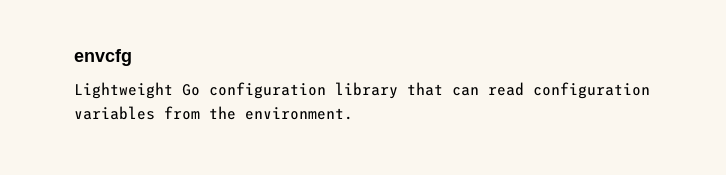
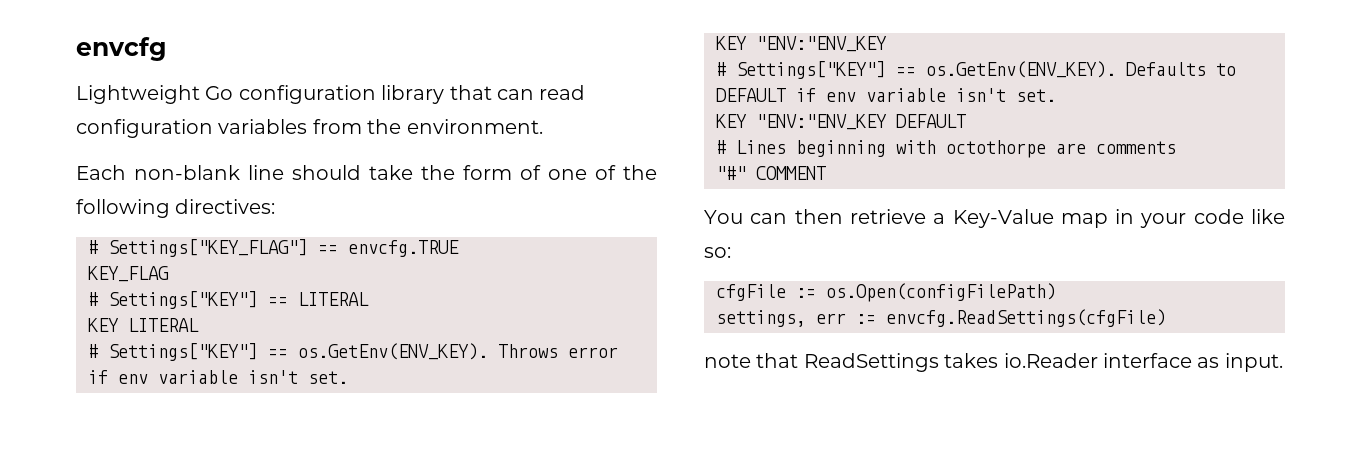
(353, 113) none -> [76,165,657,180] [76,199,276,218] [88,239,459,257] [88,266,169,282] [88,291,369,309] [88,318,199,332] [88,343,618,361] [88,370,348,384] [716,36,887,52] [716,61,1236,79] [716,88,1056,102] [716,114,966,130] [716,140,1176,158] [716,166,826,180] [704,209,1285,228] [704,247,731,258] [716,283,1056,302] [716,309,1166,327] [704,353,1283,372] // Each non-blank line should take the form of one of the following directives: // # Settings["KEY_FLAG"] == envcfg.TRUE // KEY_FLAG // # Settings["KEY"] == LITERAL // KEY LITERAL // # Settings["KEY"] == os.GetEnv(ENV_KEY). Throws error if env variable isn't set. // KEY "ENV:"ENV_KEY // # Settings["KEY"] == os.GetEnv(ENV_KEY). Defaults to DEFAULT if env variable isn't set. // KEY "ENV:"ENV_KEY DEFAULT // # Lines beginning with octothorpe are comments // "#" COMMENT // You can then retrieve a Key-Value map in your code like so: // cfgFile := os.Open(configFilePath) // settings, err := envcfg.ReadSettings(cfgFile) // note that ReadSettings takes io.Reader interface as input.

